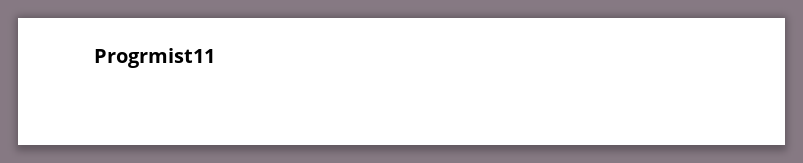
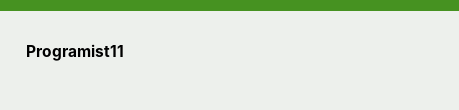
[94,48,215,68] Progrmist11 -> [26,44,124,61] Programist11

